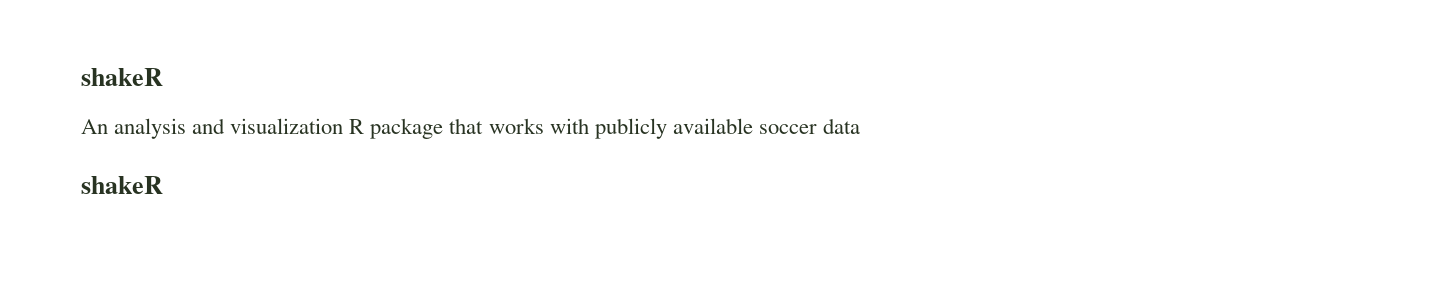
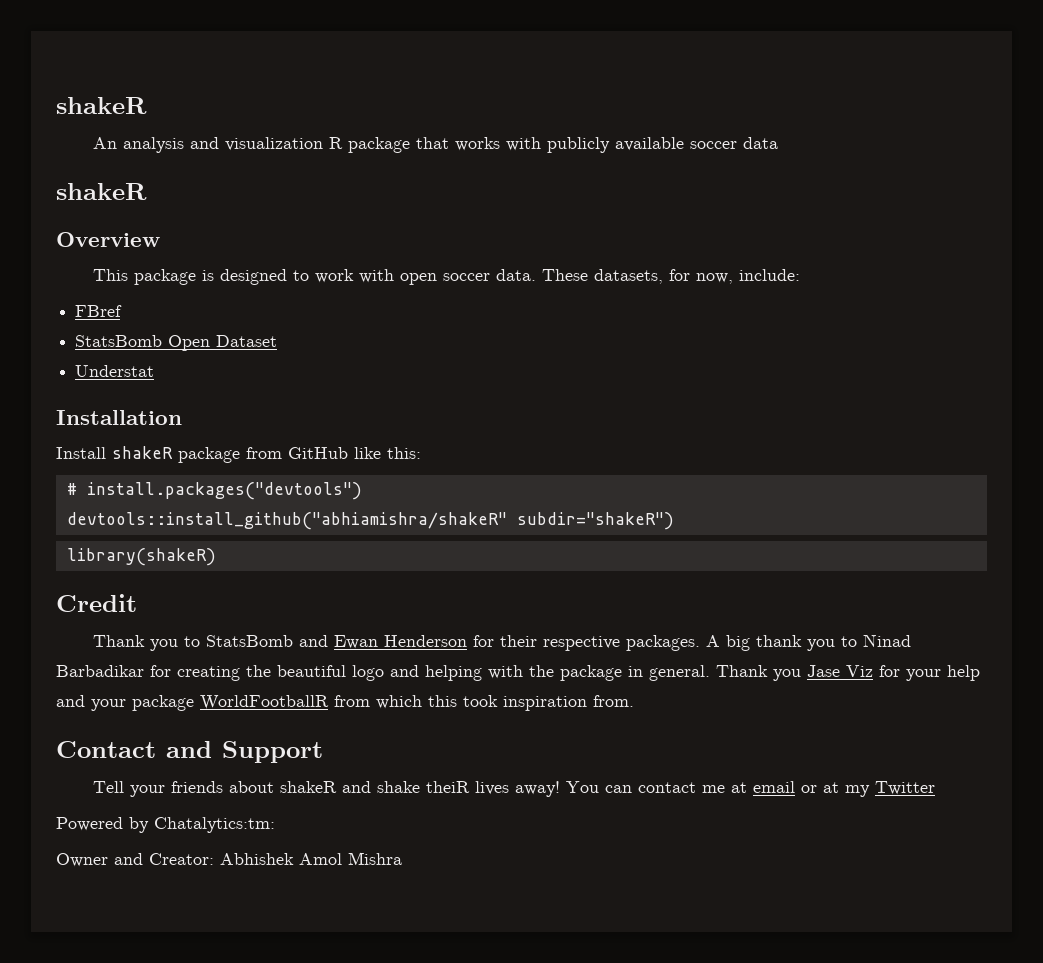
(163, 185) none -> [56,232,160,247] [93,269,801,285] [75,305,123,317] [75,335,278,351] [75,365,155,377] [56,410,182,425] [56,446,421,463] [66,482,362,500] [66,512,674,530] [66,548,216,566] [56,594,137,612] [93,634,912,651] [56,665,980,681] [56,695,634,711] [56,741,323,763] [93,781,936,797] [56,817,275,833] [56,852,402,867] // Overview // This package is designed to work with open soccer data. These datasets, for now, include: // FBref // StatsBomb Open Dataset // Understat // Installation // Install shakeR package from GitHub like this: // # install.packages("devtools") // devtools::install_github("abhiamishra/shakeR" subdir="shakeR") // library(shakeR) // Credit // Thank you to StatsBomb and Ewan Henderson for their respective packages. A big thank you to Ninad Barbadikar for creating the beautiful logo and helping with the package in general. Thank you Jase Viz for your help and your package WorldFootballR from which this took inspiration from. // Contact and Support // Tell your friends about shakeR and shake theiR lives away! You can contact me at email or at my Twitter // Powered by Chatalytics:tm: // Owner and Creator: Abhishek Amol Mishra

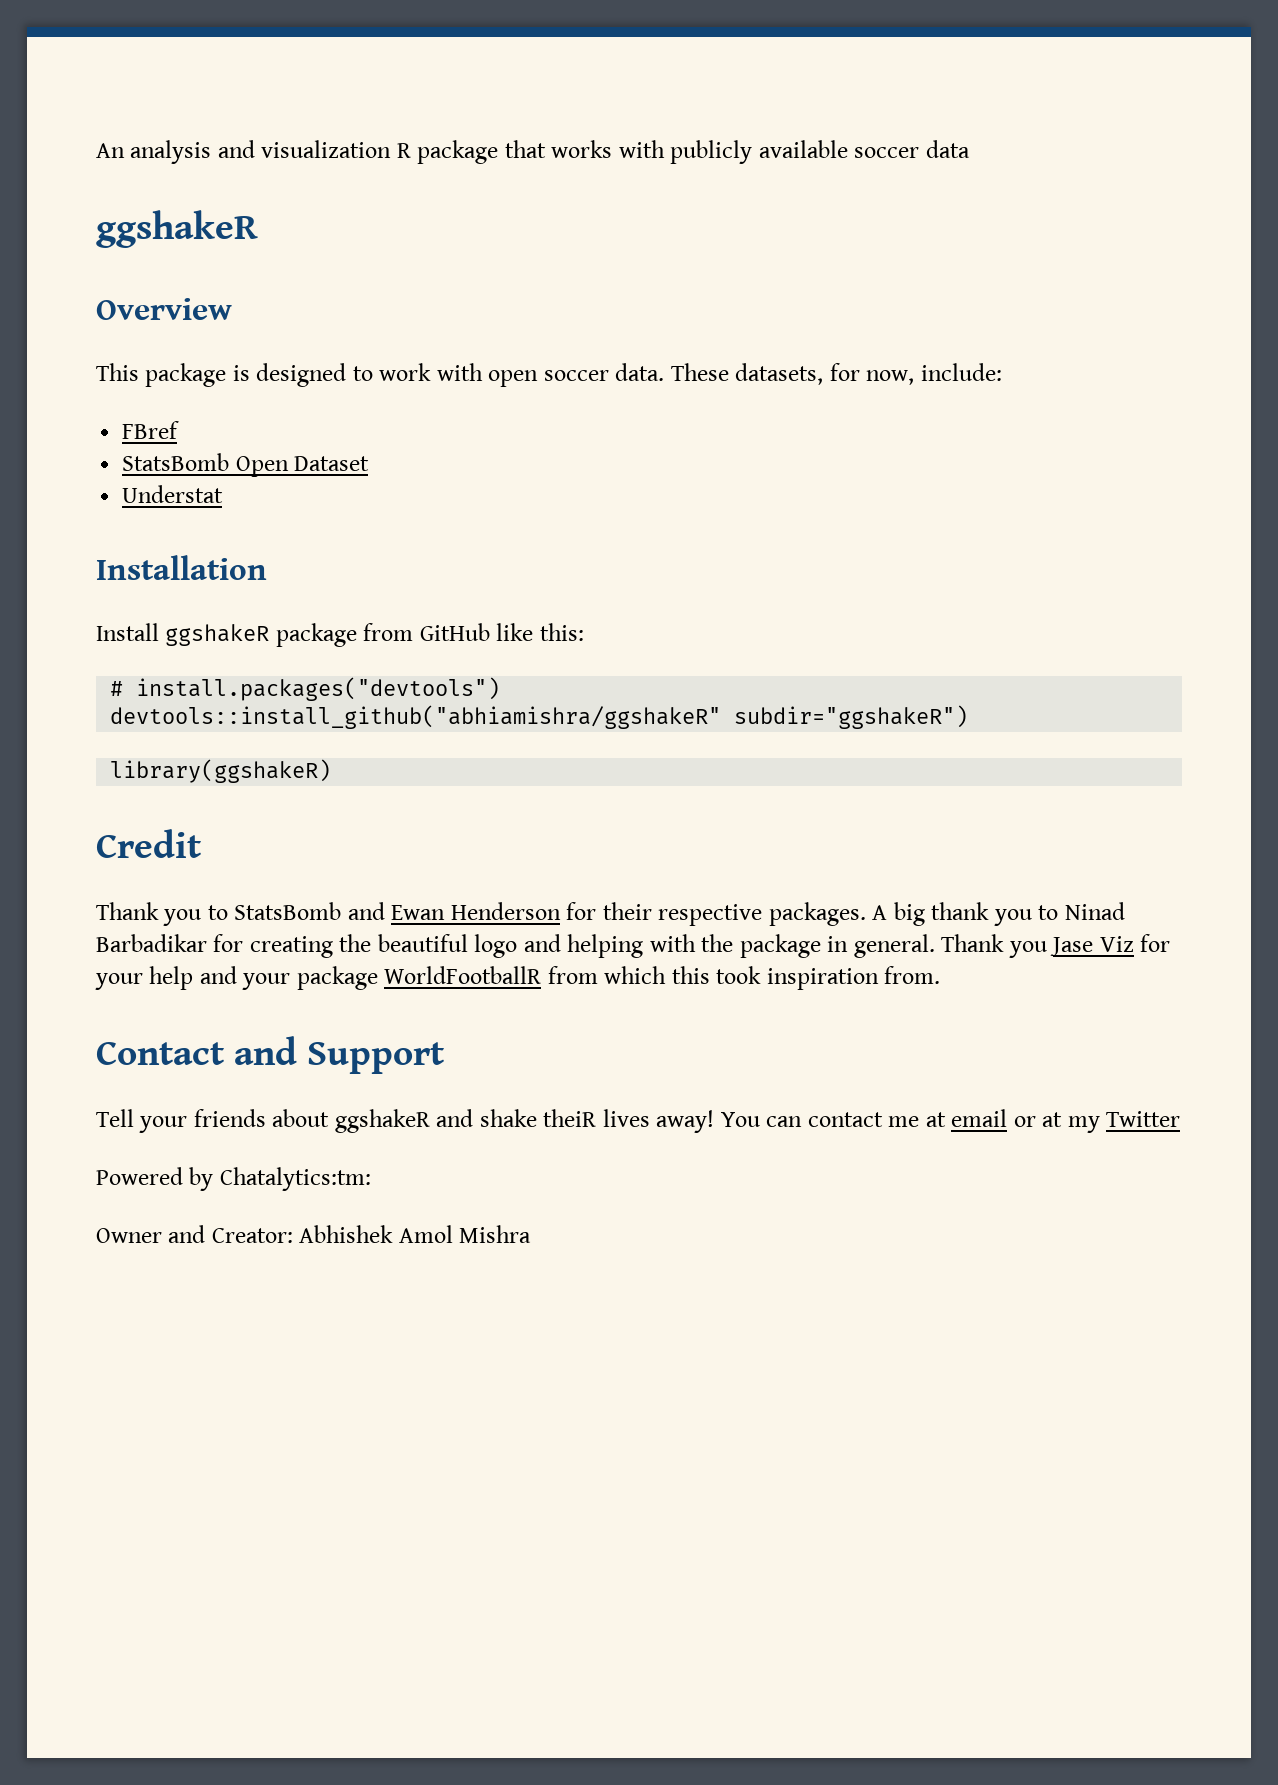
[56,97,147,114] shakeR // -> (96, 150) none
[56,183,147,200] shakeR -> [96,210,258,248] ggshakeR
[112,446,173,459] shakeR -> [165,624,270,646] ggshakeR
[66,512,674,530] [66,548,216,566] devtools::install_github("abhiamishra/shakeR" subdir="shakeR") // library(shakeR) -> [110,705,969,729] [110,759,332,783] devtools::install_github("abhiamishra/ggshakeR" subdir="ggshakeR") // library(ggshakeR)
[280,781,338,793] shakeR -> [334,1109,430,1133] ggshakeR

